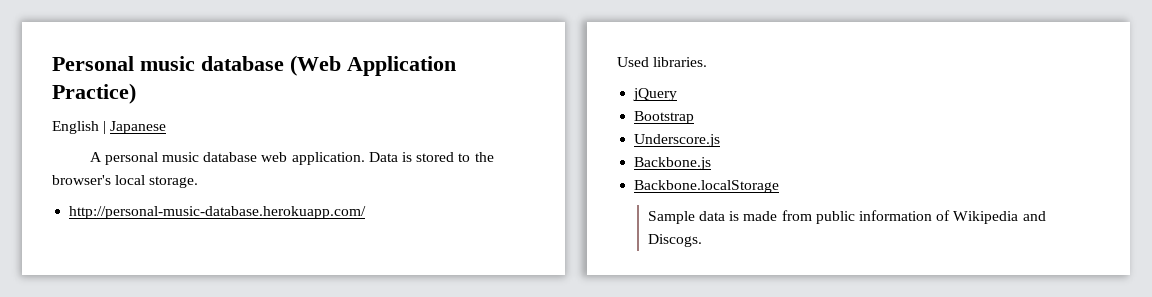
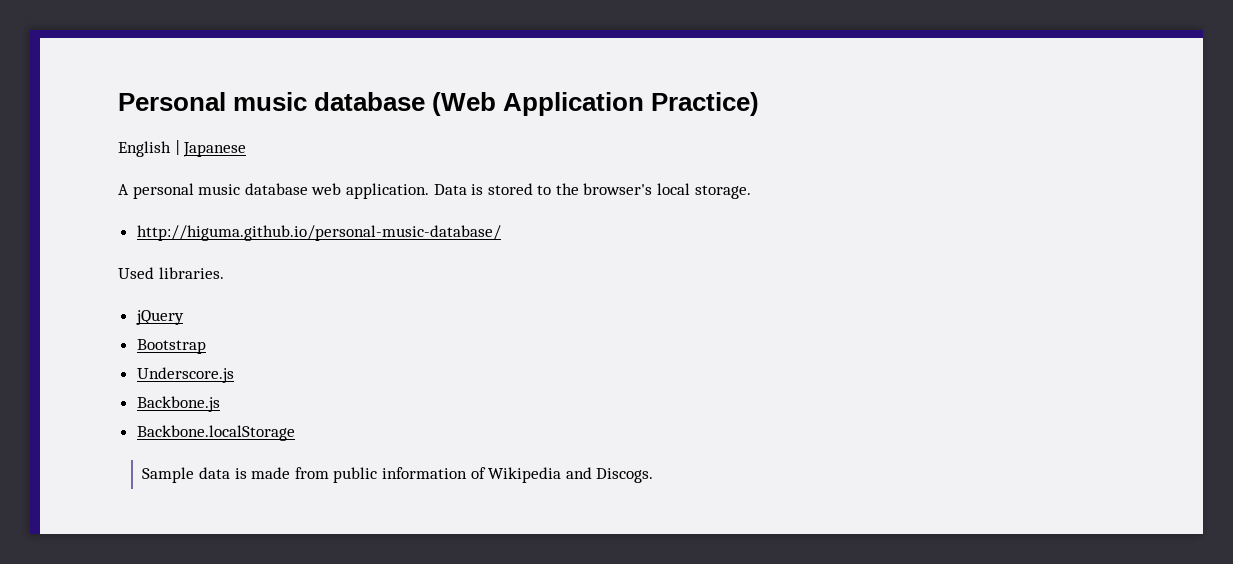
[69,206,367,219] http://personal-music-database.herokuapp.com/ -> [136,225,501,241] http://higuma.github.io/personal-music-database/

